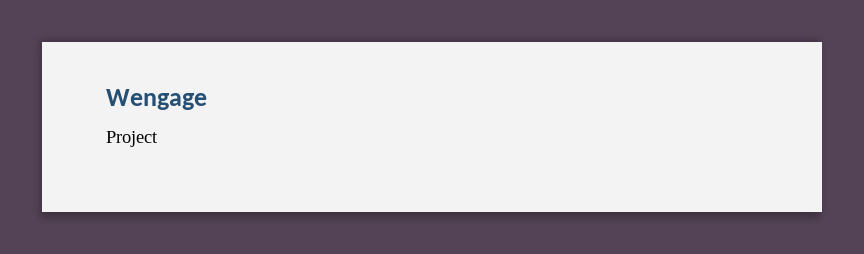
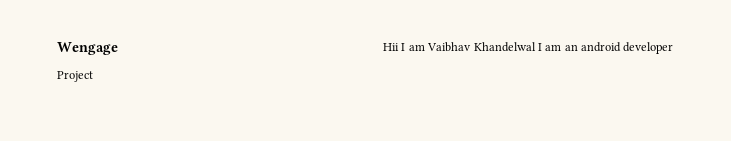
(158, 139) none -> [383,42,674,54] // Hii I am Vaibhav Khandelwal I am an android developer

